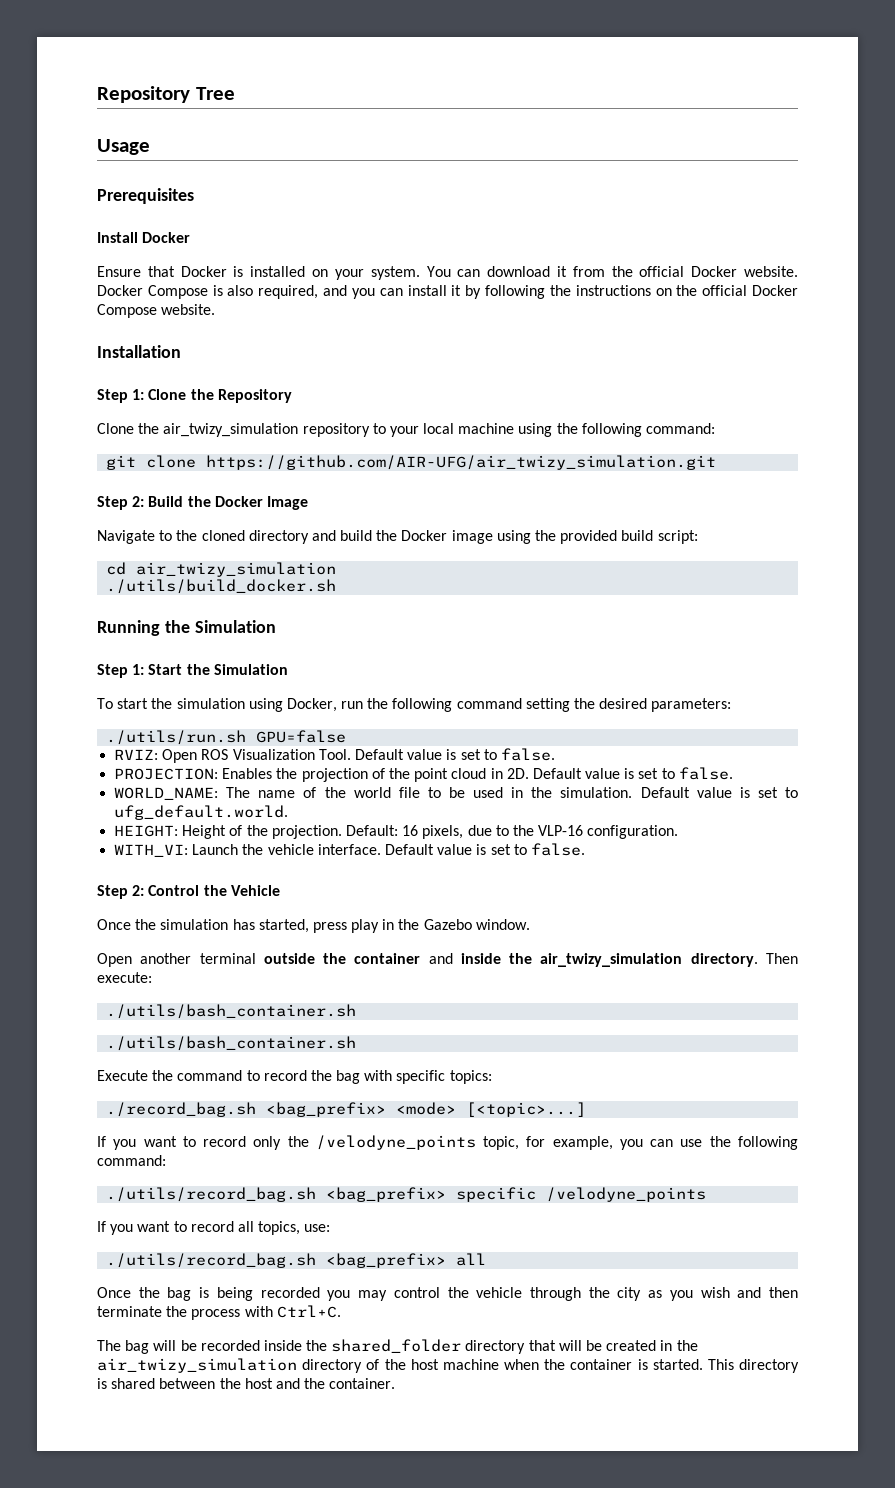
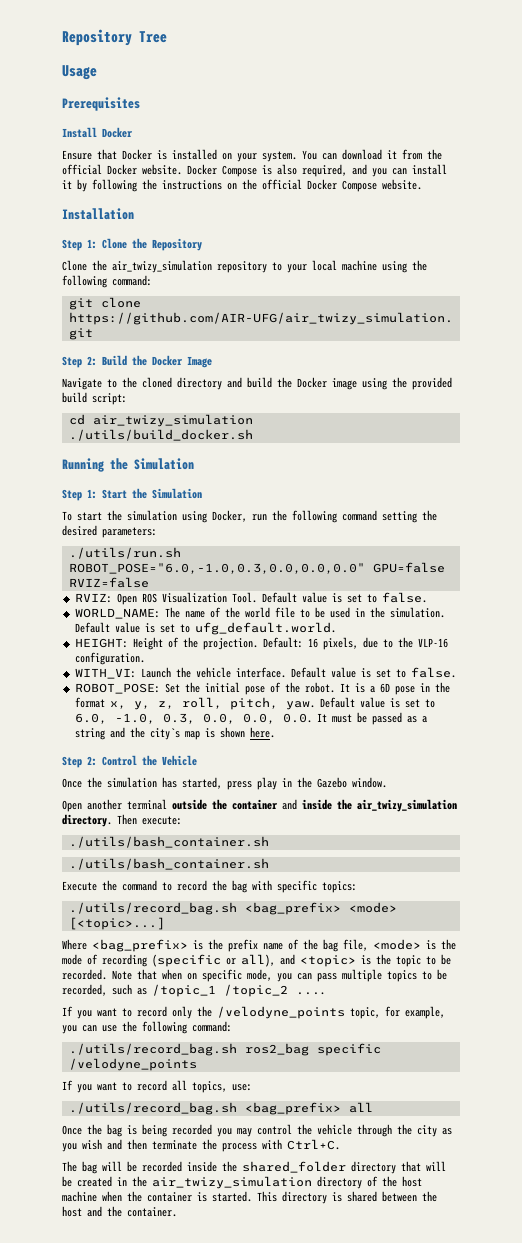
(247, 737) none -> [68,563,365,574] ROBOT_POSE="6.0,-1.0,0.3,0.0,0.0,0.0"
(347, 736) none -> [68,577,149,588] RVIZ=false
[114,767,733,782] // PROJECTION: Enables the projection of the point cloud in 2D. Default value is set to false. -> (427, 597) none
(585, 849) none -> [74,682,450,695] [74,697,435,710] [74,712,427,725] [74,727,275,740] // ROBOT_POSE: Set the initial pose of the robot. It is a 6D pose in the format x, y, z, roll, pitch, yaw. Default value is set to 6.0, -1.0, 0.3, 0.0, 0.0, 0.0. It must be passed as a string and the city`s map is shown here.
[106,1102,257,1117] ./record_bag.sh -> [68,902,237,915] ./utils/record_bag.sh
(587, 1109) none -> [62,939,456,952] [62,954,451,967] [62,969,447,982] [62,984,325,997] // Where <bag_prefix> is the prefix name of the bag file, <mode> is the mode of recording (specific or all), and <topic> is the topic to be recorded. Note that when on specific mode, you can pass multiple topics to be recorded, such as /topic_1 /topic_2 ....
[326,1187,447,1202] <bag_prefix> -> [244,1043,309,1056] ros2_bag

